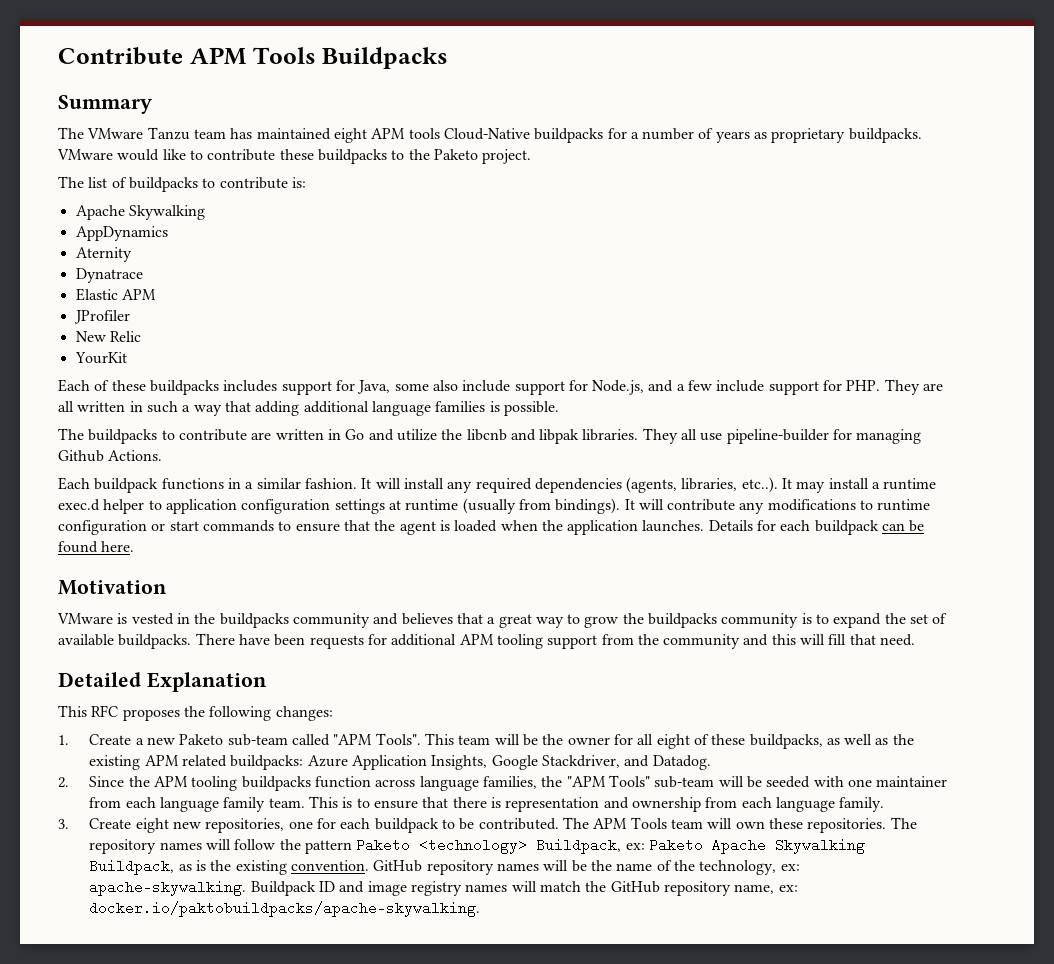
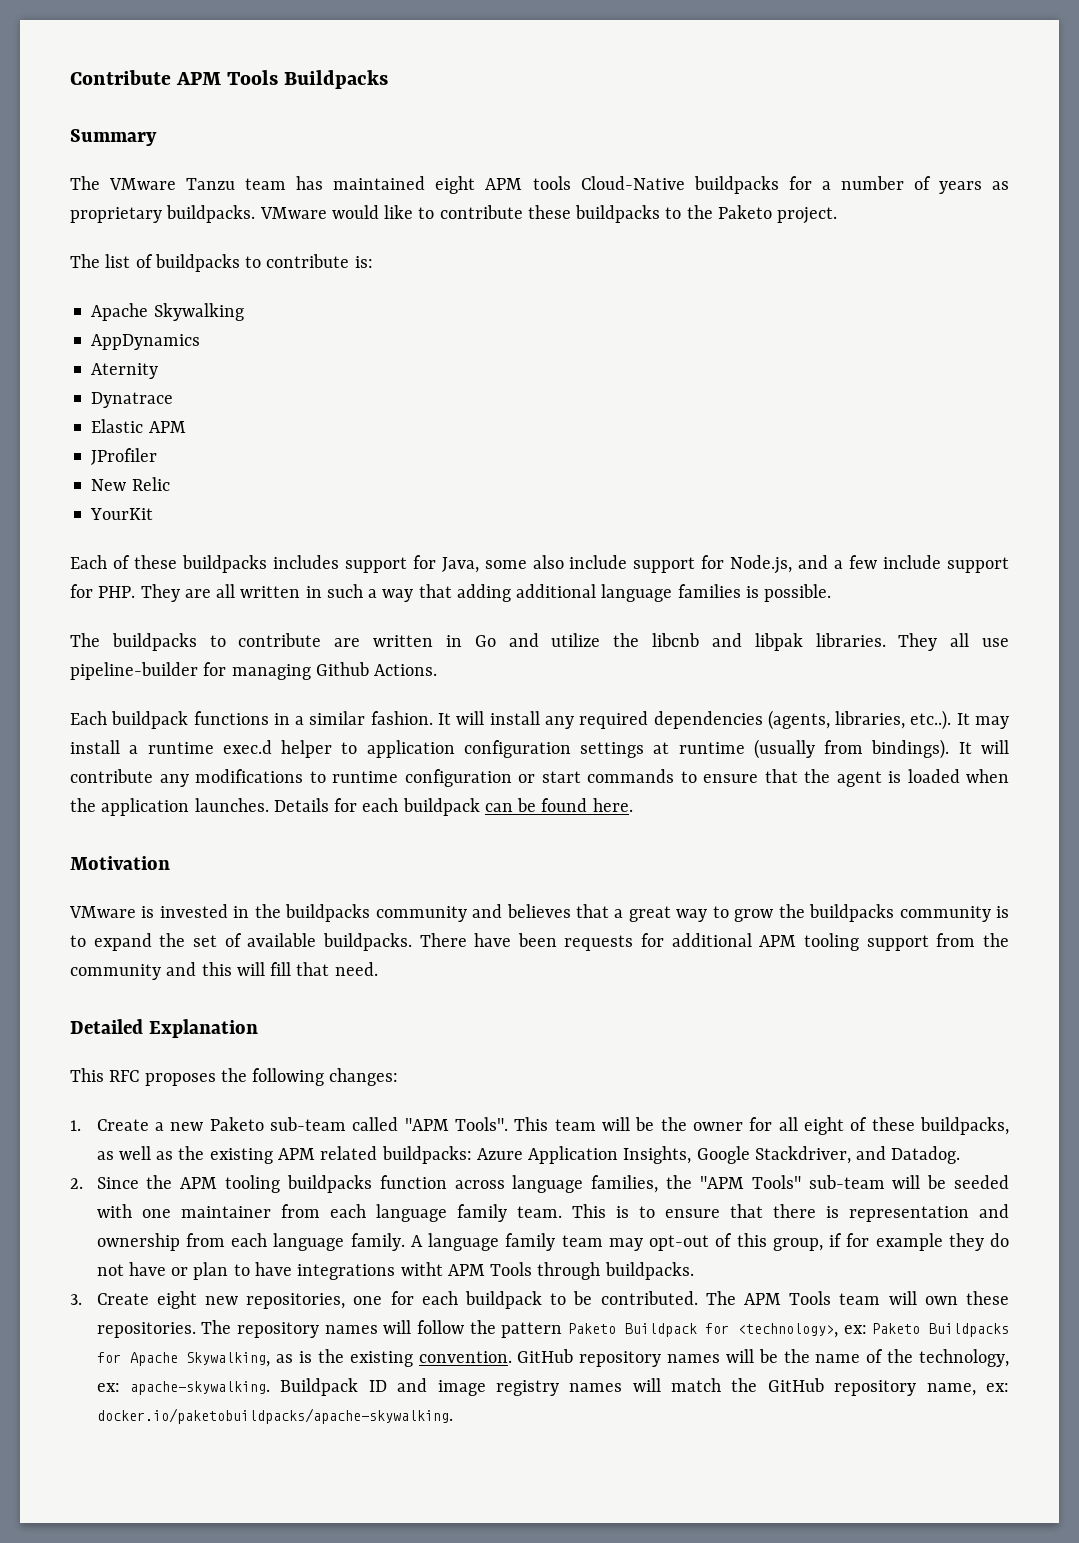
[131,613,174,625] vested -> [159,904,228,918] invested
(885, 804) none -> [410,1233,1009,1251] [96,1262,694,1280] A language family team may opt-out of this group, if for example they do not have or plan to have integrations witht APM Tools through buildpacks.
[419,838,865,854] [89,859,175,875] <technology> Buildpack, ex: Paketo Apache Skywalking Buildpack, -> [624,1323,1010,1338] [96,1352,271,1367] Buildpack for <technology>, ex: Paketo Buildpacks for Apache Skywalking,
[89,901,481,917] docker.io/paktobuildpacks/apache-skywalking. -> [96,1408,453,1424] docker.io/paketobuildpacks/apache-skywalking.

